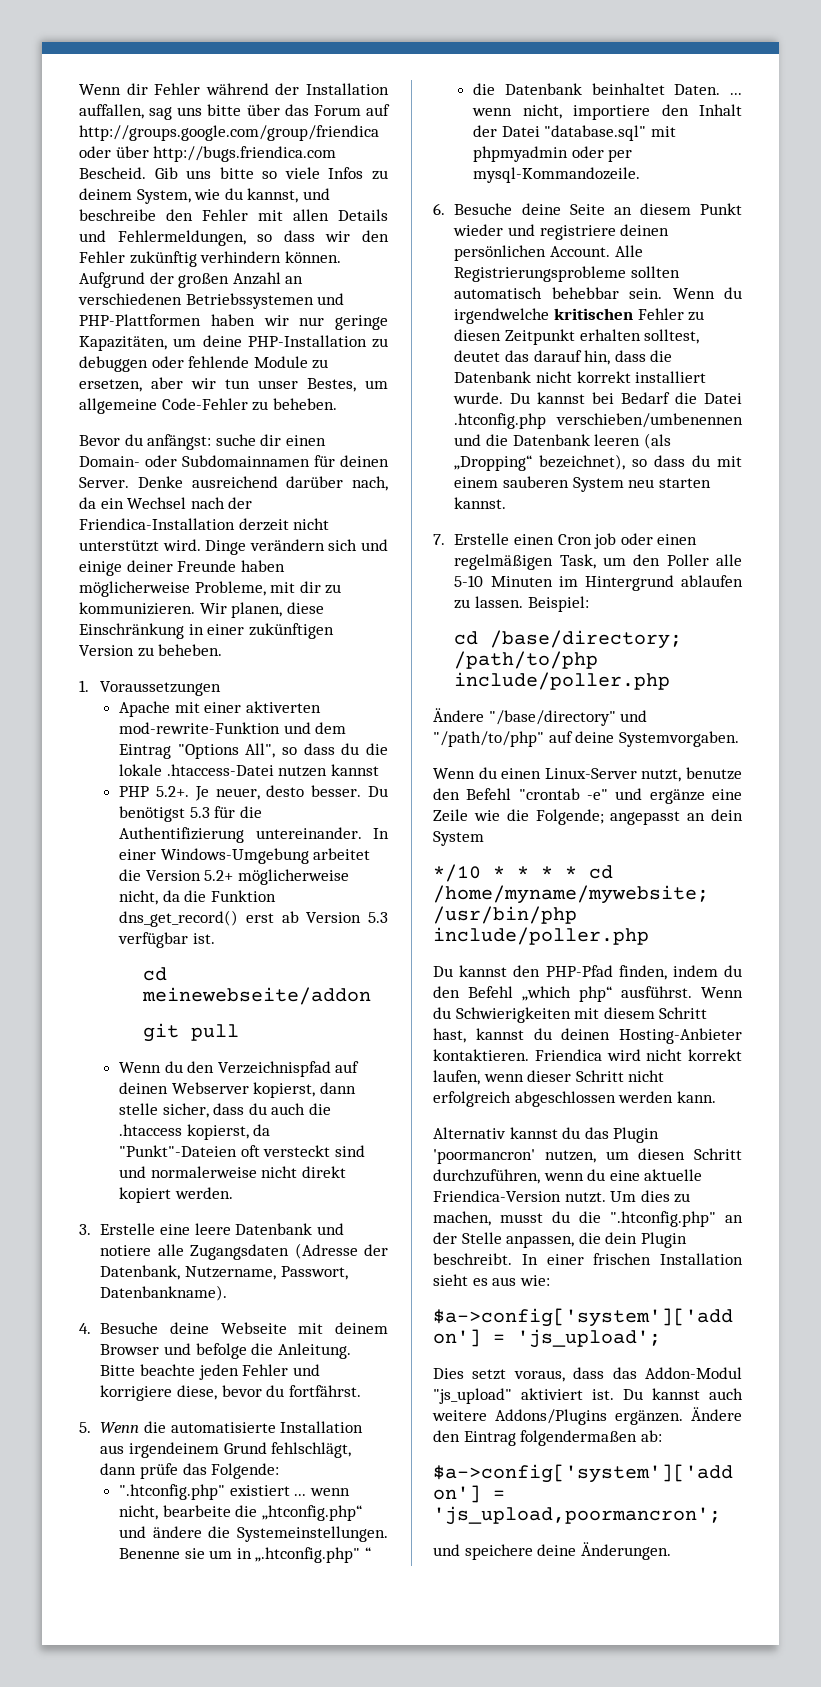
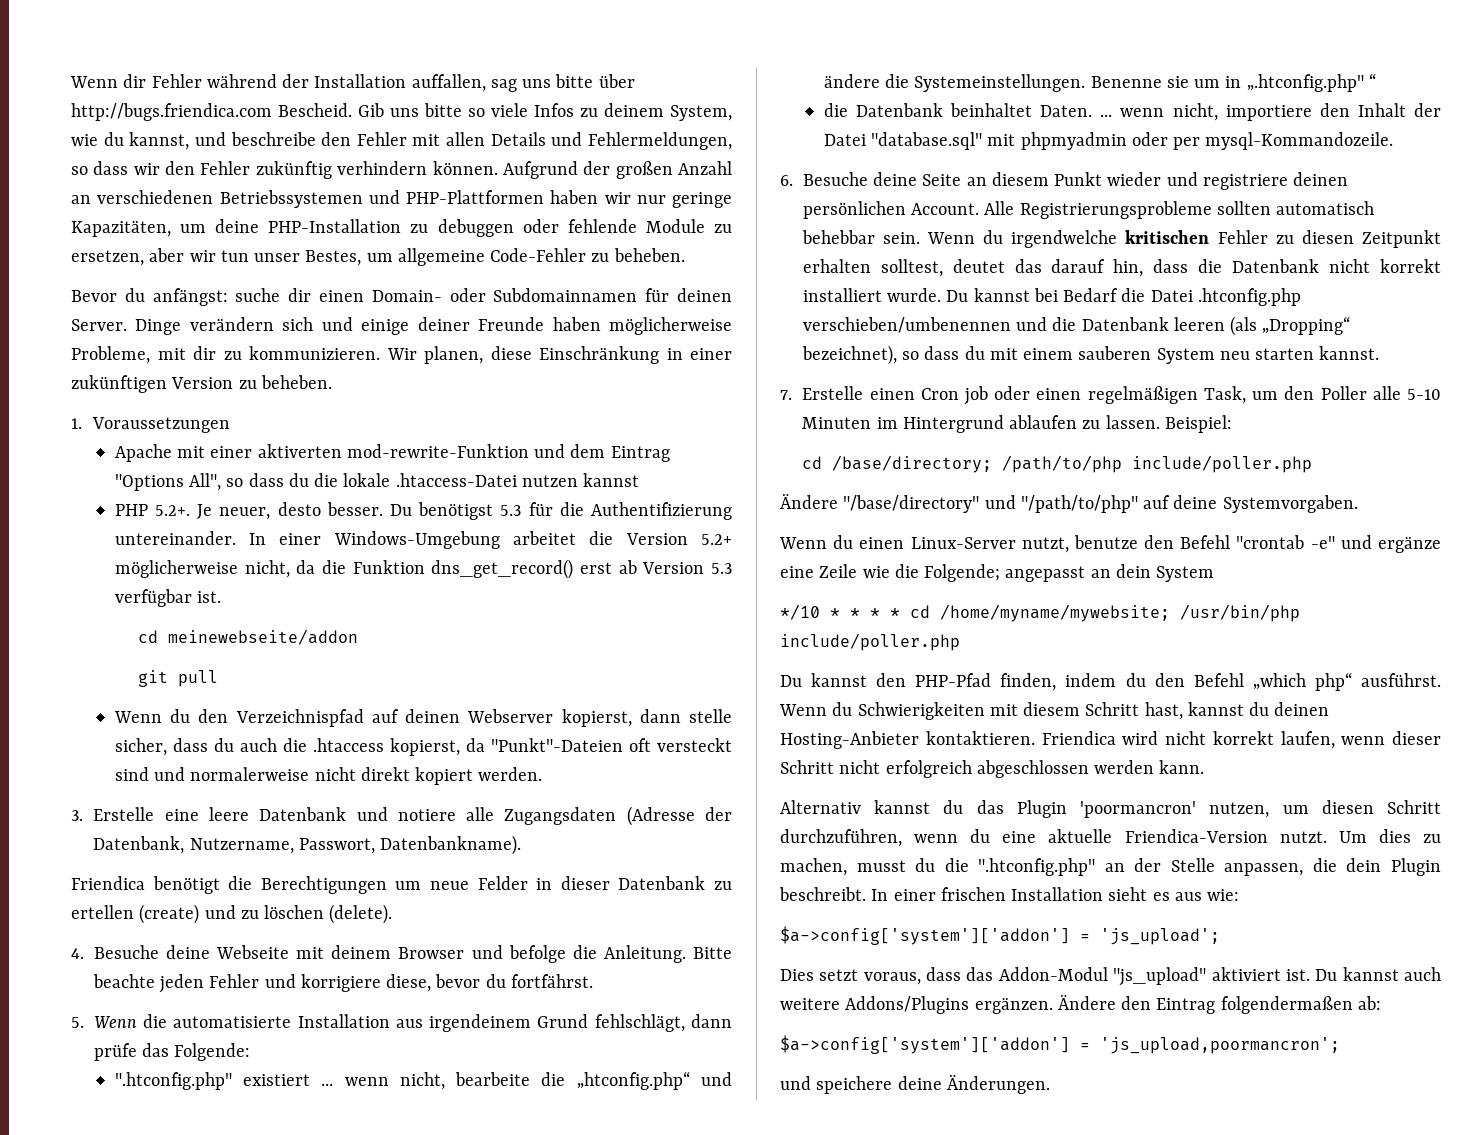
[284,104,390,116] [79,125,379,141] [79,146,149,158] das Forum auf http://groups.google.com/group/friendica oder über -> (635, 81) none
[137,476,388,491] [79,497,253,509] [79,518,330,531] [79,539,201,552] Denke ausreichend darüber nach, da ein Wechsel nach der Friendica-Installation derzeit nicht unterstützt wird. -> (127, 325) none
(228, 1293) none -> [71,876,733,894] [71,904,393,924] // Friendica benötigt die Berechtigungen um neue Felder in dieser Datenbank zu ertellen (create) und zu löschen (delete).

